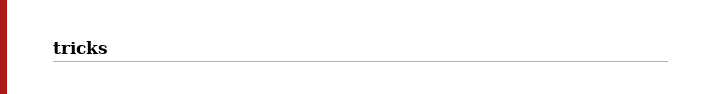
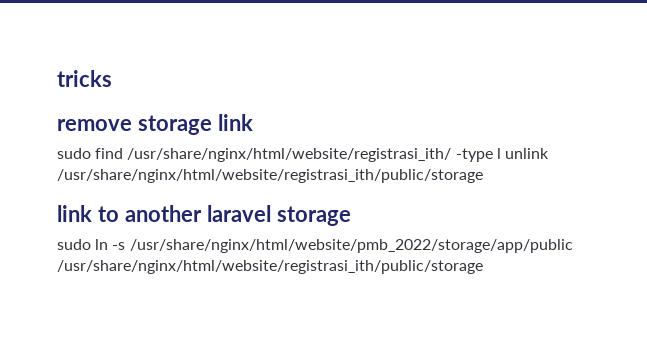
(108, 47) none -> [57,114,253,135] [57,148,549,162] [57,169,483,183] [57,205,351,226] [57,239,573,253] [57,260,483,274] // remove storage link // sudo find /usr/share/nginx/html/website/registrasi_ith/ -type l unlink /usr/share/nginx/html/website/registrasi_ith/public/storage // link to another laravel storage // sudo ln -s /usr/share/nginx/html/website/pmb_2022/storage/app/public /usr/share/nginx/html/website/registrasi_ith/public/storage

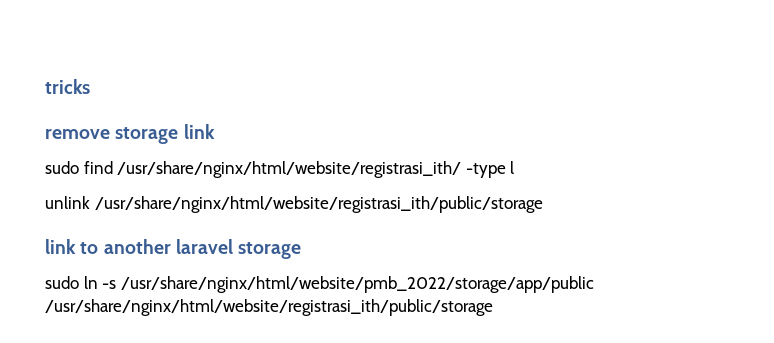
(501, 153) none -> (515, 167) //

